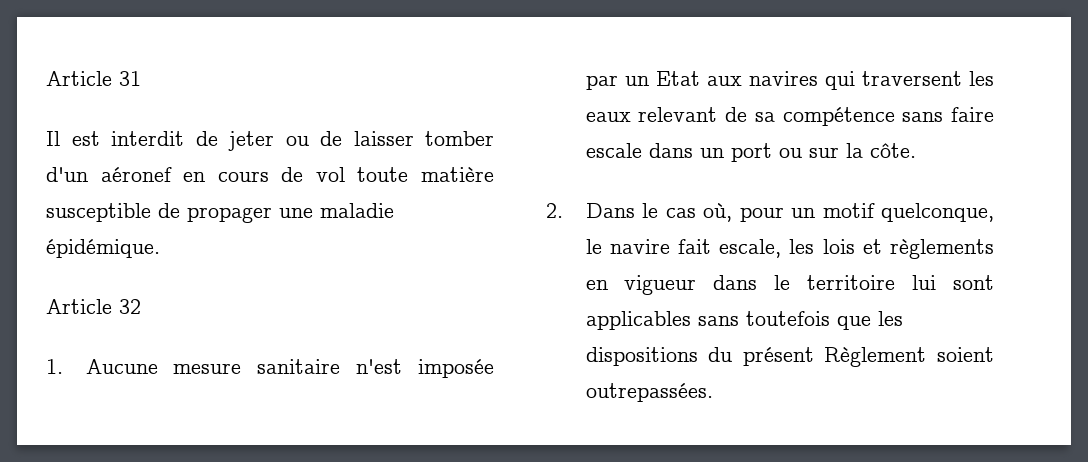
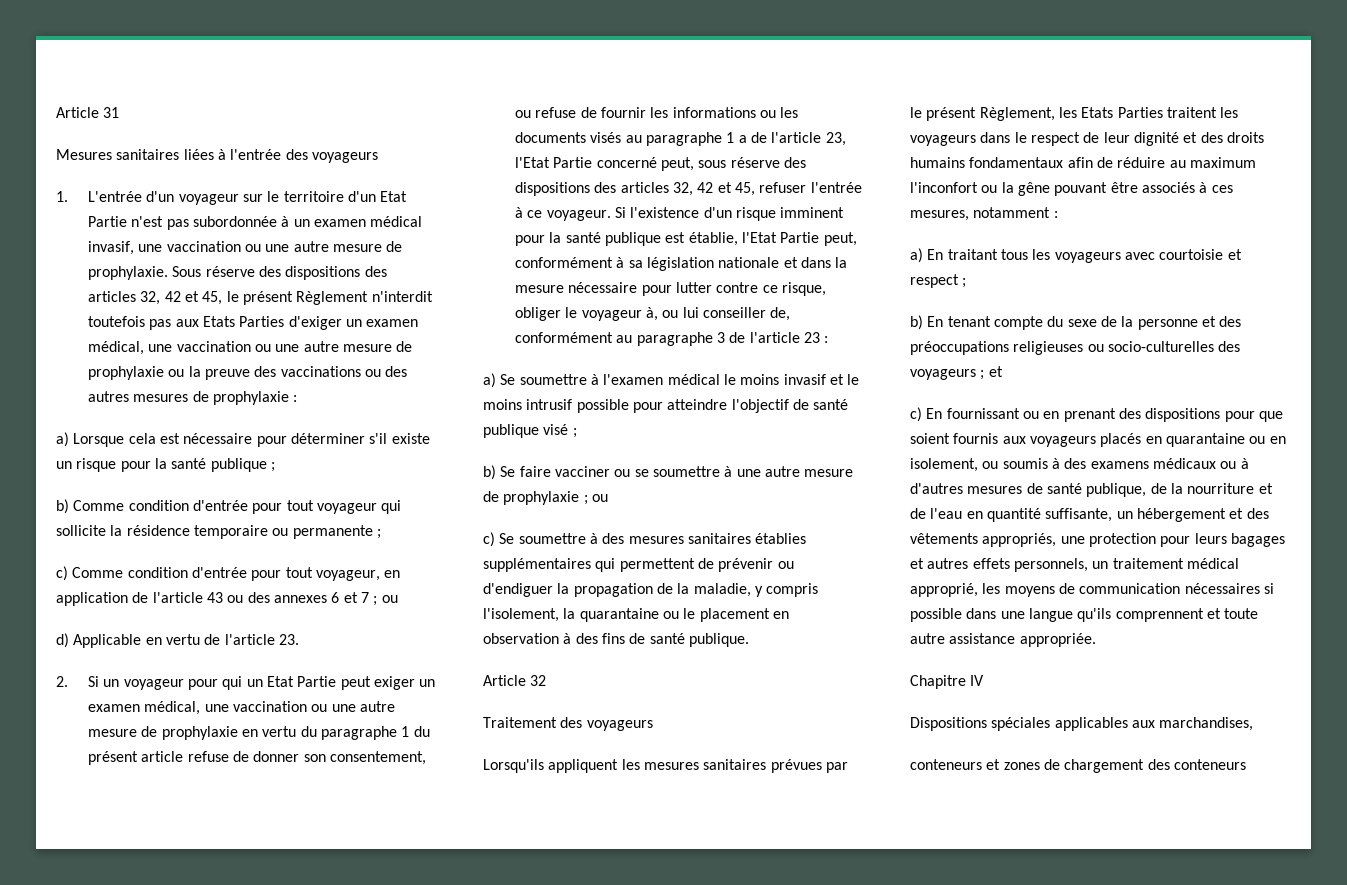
[46,131,494,151] [46,167,494,182] [46,203,394,223] [46,239,160,258] [46,299,141,314] [46,359,494,378] [585,71,994,90] [585,107,994,126] [585,143,916,162] [546,203,994,222] [585,239,994,259] [585,275,994,295] [585,311,903,330] [585,347,994,367] [585,383,713,402] Il est interdit de jeter ou de laisser tomber d'un aéronef en cours de vol toute matière susceptible de propager une maladie épidémique. // Article 32 // 1. Aucune mesure sanitaire n'est imposée par un Etat aux navires qui traversent les eaux relevant de sa compétence sans faire escale dans un port ou sur la côte. // 2. Dans le cas où, pour un motif quelconque, le navire fait escale, les lois et règlements en vigueur dans le territoire lui sont applicables sans toutefois que les dispositions du présent Règlement soient outrepassées. -> [56,149,378,163] [56,191,408,205] [87,216,423,230] [87,241,403,255] [87,266,387,280] [87,291,433,305] [87,316,419,330] [87,341,413,355] [87,366,408,380] [87,391,298,405] [56,432,430,447] [56,458,275,472] [56,499,402,514] [56,525,381,539] [56,566,401,581] [56,592,398,606] [56,633,299,648] [56,676,436,690] [87,701,395,715] [87,726,430,740] [87,751,426,765] [514,107,799,118] [514,132,846,146] [514,157,806,171] [514,182,862,196] [514,207,845,221] [514,232,857,246] [514,257,848,271] [514,282,826,296] [514,307,791,321] [514,332,829,346] [483,373,860,388] [483,399,849,413] [483,424,577,438] [483,465,854,480] [483,491,608,505] [483,532,807,547] [483,558,794,572] [483,583,819,597] [483,608,789,622] [483,633,749,647] [483,675,547,686] [483,717,653,731] [483,759,848,773] [910,107,1239,121] [910,132,1264,146] [910,157,1256,168] [910,182,1233,196] [910,207,1058,221] [910,248,1242,263] [910,274,967,288] [910,315,1242,330] [910,341,1241,355] [910,366,1003,380] [910,407,1283,422] [910,433,1286,447] [910,458,1249,472] [910,483,1273,497] [910,508,1269,522] [910,533,1285,547] [910,558,1239,572] [910,583,1274,597] [910,608,1259,622] [910,633,1096,647] [910,675,985,689] [910,717,1254,731] [910,759,1246,773] Mesures sanitaires liées à l'entrée des voyageurs // 1. L'entrée d'un voyageur sur le territoire d'un Etat Partie n'est pas subordonnée à un examen médical invasif, une vaccination ou une autre mesure de prophylaxie. Sous réserve des dispositions des articles 32, 42 et 45, le présent Règlement n'interdit toutefois pas aux Etats Parties d'exiger un examen médical, une vaccination ou une autre mesure de prophylaxie ou la preuve des vaccinations ou des autres mesures de prophylaxie : // a) Lorsque cela est nécessaire pour déterminer s'il existe un risque pour la santé publique ; // b) Comme condition d'entrée pour tout voyageur qui sollicite la résidence temporaire ou permanente ; // c) Comme condition d'entrée pour tout voyageur, en application de l'article 43 ou des annexes 6 et 7 ; ou // d) Applicable en vertu de l'article 23. // 2. Si un voyageur pour qui un Etat Partie peut exiger un examen médical, une vaccination ou une autre mesure de prophylaxie en vertu du paragraphe 1 du présent article refuse de donner son consentement, ou refuse de fournir les informations ou les documents visés au paragraphe 1 a de l'article 23, l'Etat Partie concerné peut, sous réserve des dispositions des articles 32, 42 et 45, refuser l'entrée à ce voyageur. Si l'existence d'un risque imminent pour la santé publique est établie, l'Etat Partie peut, conformément à sa législation nationale et dans la mesure nécessaire pour lutter contre ce risque, obliger le voyageur à, ou lui conseiller de, conformément au paragraphe 3 de l'article 23 : // a) Se soumettre à l'examen médical le moins invasif et le moins intrusif possible pour atteindre l'objectif de santé publique visé ; // b) Se faire vacciner ou se soumettre à une autre mesure de prophylaxie ; ou // c) Se soumettre à des mesures sanitaires établies supplémentaires qui permettent de prévenir ou d'endiguer la propagation de la maladie, y compris l'isolement, la quarantaine ou le placement en observation à des fins de santé publique. // Article 32 // Traitement des voyageurs // Lorsqu'ils appliquent les mesures sanitaires prévues par le présent Règlement, les Etats Parties traitent les voyageurs dans le respect de leur dignité et des droits humains fondamentaux afin de réduire au maximum l'inconfort ou la gêne pouvant être associés à ces mesures, notamment : // a) En traitant tous les voyageurs avec courtoisie et respect ; // b) En tenant compte du sexe de la personne et des préoccupations religieuses ou socio-culturelles des voyageurs ; et // c) En fournissant ou en prenant des dispositions pour que soient fournis aux voyageurs placés en quarantaine ou en isolement, ou soumis à des examens médicaux ou à d'autres mesures de santé publique, de la nourriture et de l'eau en quantité suffisante, un hébergement et des vêtements appropriés, une protection pour leurs bagages et autres effets personnels, un traitement médical approprié, les moyens de communication nécessaires si possible dans une langue qu'ils comprennent et toute autre assistance appropriée. // Chapitre IV // Dispositions spéciales applicables aux marchandises, // conteneurs et zones de chargement des conteneurs

